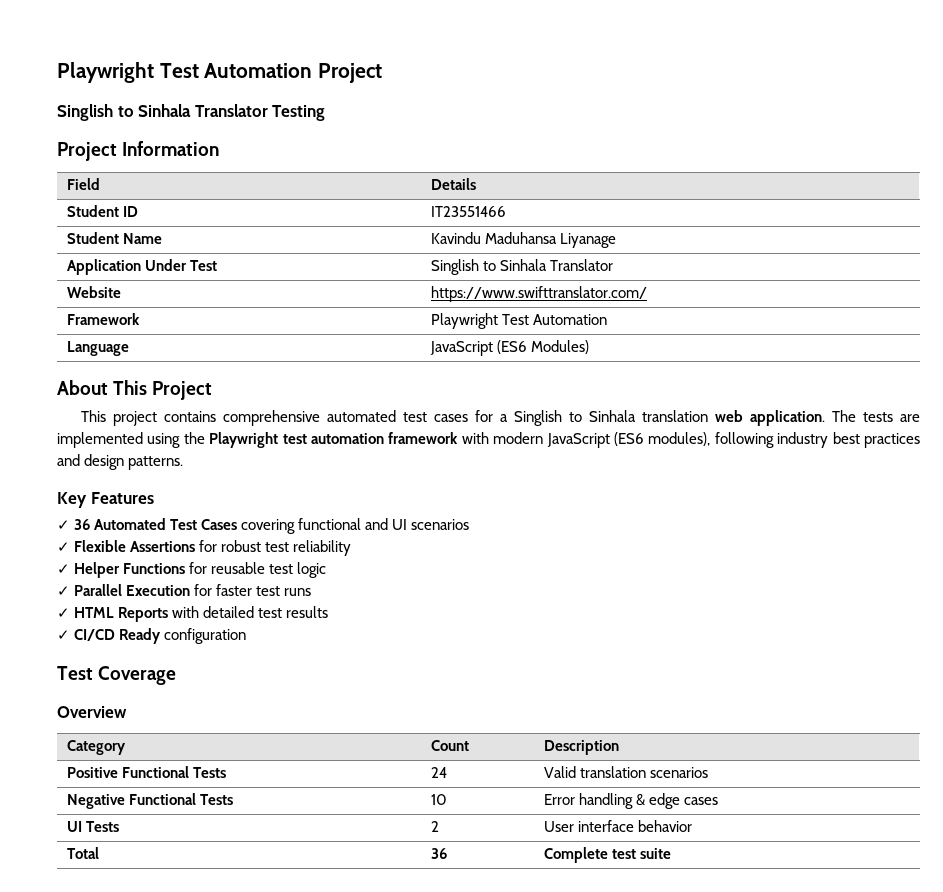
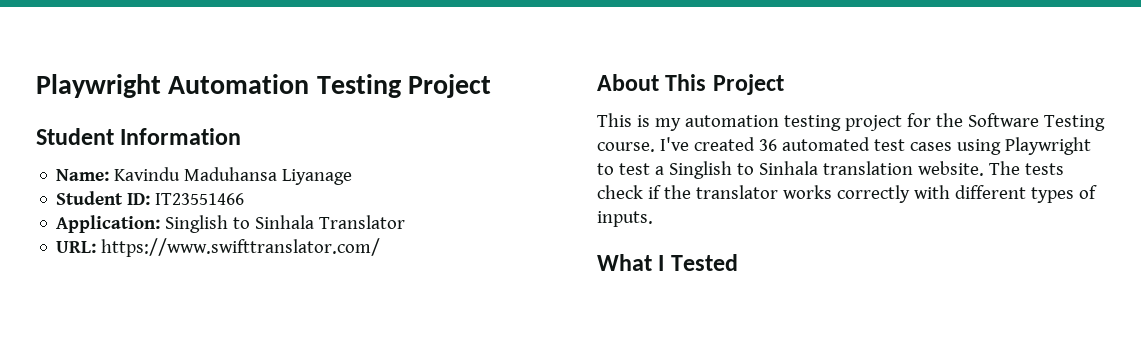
[57,62,383,83] [57,104,326,121] [57,141,220,161] [66,178,100,190] [430,178,476,190] [66,205,138,217] [430,206,506,217] [66,232,162,244] [430,232,616,248] [66,259,217,275] [430,259,613,275] [66,286,121,298] [430,286,647,302] [66,313,140,325] [430,313,607,329] [66,341,129,356] [429,340,589,356] [57,380,213,400] [80,410,493,426] Playwright Test Automation Project // Singlish to Sinhala Translator Testing // Project Information // Field | Details // Student ID | IT23551466 // Student Name | Kavindu Maduhansa Liyanage // Application Under Test | Singlish to Sinhala Translator // Website | https://www.swifttranslator.com/ // Framework | Playwright Test Automation // Language | JavaScript (ES6 Modules) // About This Project // This project contains comprehensive automated test cases for -> [36,74,492,98] [36,128,242,145] [56,167,353,185] [56,191,245,205] [56,215,406,233] [56,238,381,257] [597,74,784,95] [597,113,1105,131] [597,137,1091,155] [597,163,650,175] Playwright Automation Testing Project // Student Information // Name: Kavindu Maduhansa Liyanage // Student ID: IT23551466 // Application: Singlish to Sinhala Translator // URL: https://www.swifttranslator.com/ // About This Project // This is my automation testing project for the Software Testing course. I've created 36 automated test cases using Playwright to test
[714,410,921,426] [57,432,920,448] [57,454,184,470] [57,492,154,508] [57,518,470,534] [57,540,352,556] [57,562,327,578] [57,584,312,596] [57,606,329,622] [57,628,247,644] [57,666,177,685] [57,706,127,718] [66,740,126,755] [430,740,469,751] [543,740,619,755] [66,766,226,778] [430,767,447,778] [543,766,708,778] [66,793,233,809] [430,794,447,805] [543,793,718,809] [66,821,119,832] [430,821,439,832] [543,820,692,832] [66,847,99,859] [430,848,447,859] [543,847,671,863] web application. The tests are implemented using the Playwright test automation framework with modern JavaScript (ES6 modules), following industry best practices and design patterns. // Key Features // ✓ 36 Automated Test Cases covering functional and UI scenarios // ✓ Flexible Assertions for robust test reliability // ✓ Helper Functions for reusable test logic // ✓ Parallel Execution for faster test runs // ✓ HTML Reports with detailed test results // ✓ CI/CD Ready configuration // Test Coverage // Overview // Category | Count | Description // Positive Functional Tests | 24 | Valid translation scenarios // Negative Functional Tests | 10 | Error handling & edge cases // UI Tests | 2 | User interface behavior // Total | 36 | Complete test suite -> [917,161,1064,176] [597,185,1097,203] [597,211,653,227] [597,254,738,271] website. The tests check if the translator works correctly with different types of inputs. // What I Tested

